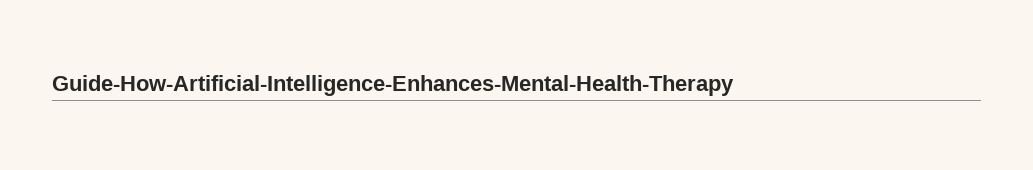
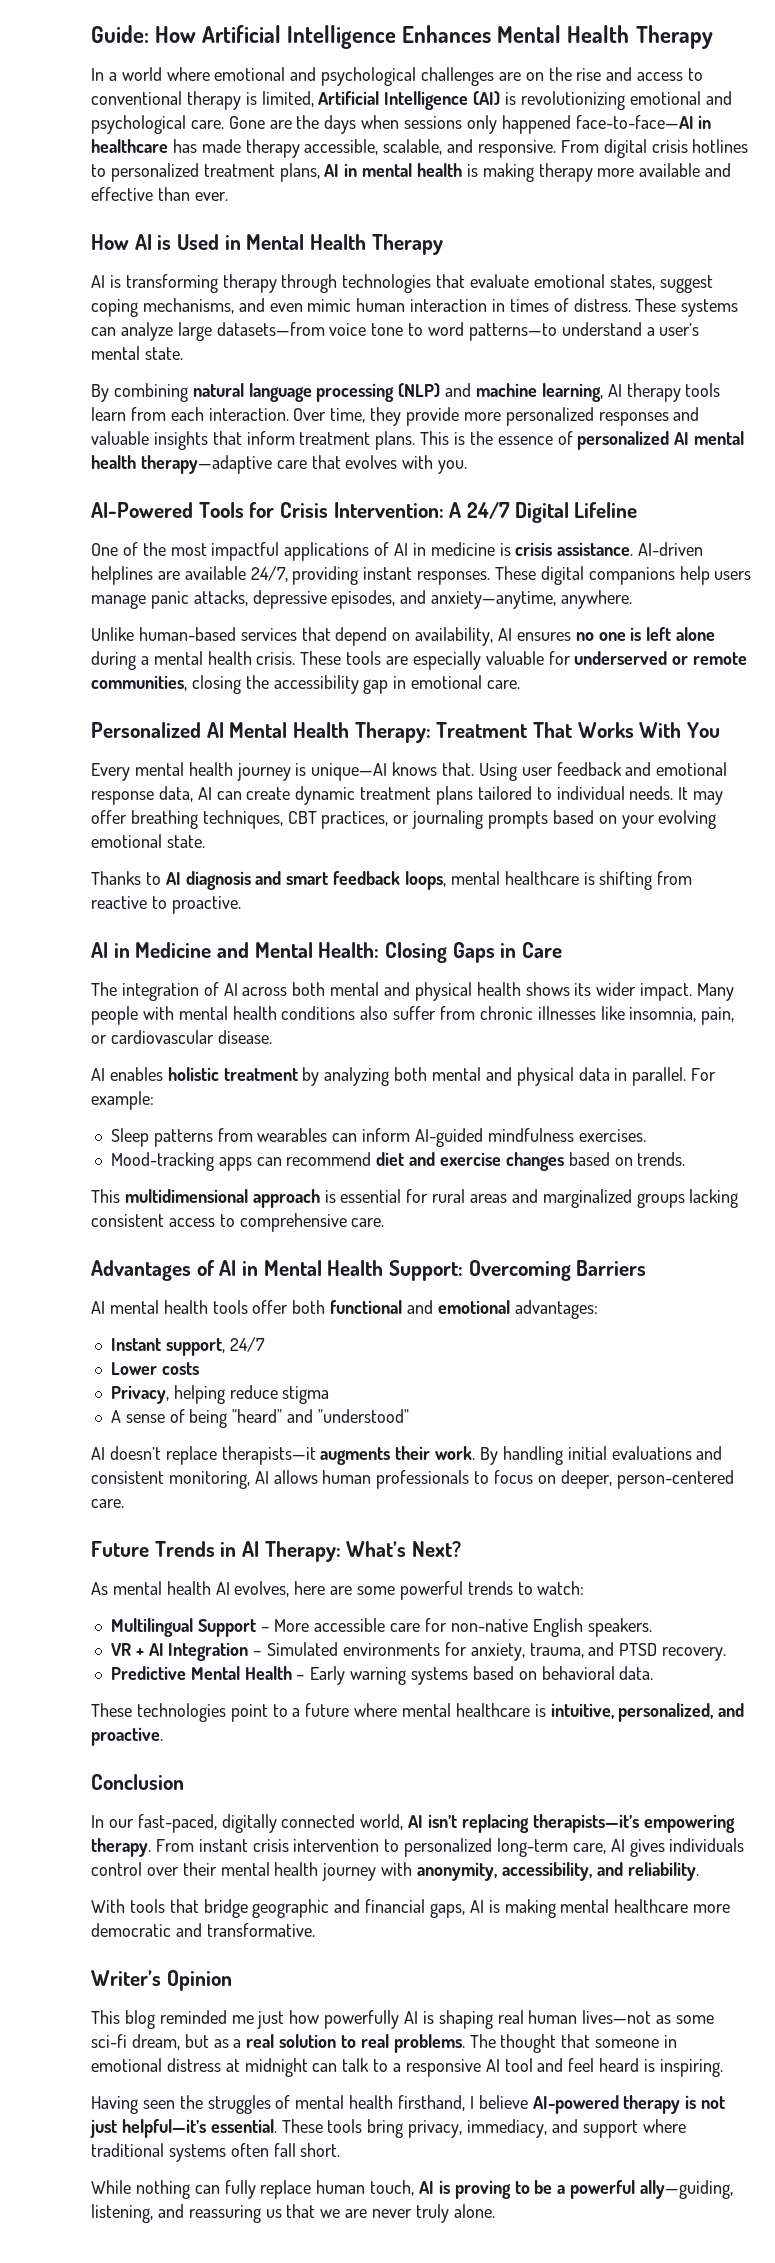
[52,75,734,96] Guide-How-Artificial-Intelligence-Enhances-Mental-Health-Therapy -> [91,25,713,49] [91,67,704,86] [91,91,732,110] [91,115,712,134] [91,139,749,158] [91,163,732,182] [91,187,228,201] [91,234,443,255] [91,274,713,293] [91,298,739,317] [91,322,700,341] [91,346,183,360] [91,383,721,402] [91,407,700,426] [91,431,745,450] [91,455,468,474] [91,502,638,523] [91,542,704,561] [91,566,752,585] [91,590,633,609] [91,627,716,646] [91,651,748,670] [91,675,521,694] [91,722,721,743] [91,762,728,781] [91,786,724,805] [91,810,717,829] [91,834,205,848] [91,871,693,890] [91,896,241,914] [91,942,563,963] [91,982,735,1001] [91,1006,735,1025] [91,1030,272,1044] [91,1067,717,1086] [91,1091,154,1110] [110,1128,646,1147] [110,1152,686,1171] [91,1189,739,1208] [91,1213,385,1232] [91,1260,647,1281] [91,1300,598,1319] [110,1337,265,1356] [110,1362,199,1375] [110,1385,330,1404] [110,1409,409,1428] [91,1446,723,1465] [91,1470,734,1489] [91,1499,124,1508] [91,1541,461,1562] [91,1581,585,1600] [110,1618,652,1637] [110,1642,727,1661] [110,1666,654,1685] [91,1703,745,1722] [91,1727,163,1746] [91,1774,184,1790] [91,1814,735,1833] [91,1838,745,1857] [91,1862,699,1881] [91,1899,731,1918] [91,1923,315,1937] [91,1970,232,1991] [91,2010,715,2029] [91,2034,678,2053] [91,2058,723,2077] [91,2095,726,2114] [90,2119,686,2138] [91,2143,341,2162] [91,2180,734,2199] [91,2204,495,2223] Guide: How Artificial Intelligence Enhances Mental Health Therapy // In a world where emotional and psychological challenges are on the rise and access to conventional therapy is limited, Artificial Intelligence (AI) is revolutionizing emotional and psychological care. Gone are the days when sessions only happened face-to-face—AI in healthcare has made therapy accessible, scalable, and responsive. From digital crisis hotlines to personalized treatment plans, AI in mental health is making therapy more available and effective than ever. // How AI is Used in Mental Health Therapy // AI is transforming therapy through technologies that evaluate emotional states, suggest coping mechanisms, and even mimic human interaction in times of distress. These systems can analyze large datasets—from voice tone to word patterns—to understand a user’s mental state. // By combining natural language processing (NLP) and machine learning, AI therapy tools learn from each interaction. Over time, they provide more personalized responses and valuable insights that inform treatment plans. This is the essence of personalized AI mental health therapy—adaptive care that evolves with you. // AI-Powered Tools for Crisis Intervention: A 24/7 Digital Lifeline // One of the most impactful applications of AI in medicine is crisis assistance. AI-driven helplines are available 24/7, providing instant responses. These digital companions help users manage panic attacks, depressive episodes, and anxiety—anytime, anywhere. // Unlike human-based services that depend on availability, AI ensures no one is left alone during a mental health crisis. These tools are especially valuable for underserved or remote communities, closing the accessibility gap in emotional care. // Personalized AI Mental Health Therapy: Treatment That Works With You // Every mental health journey is unique—AI knows that. Using user feedback and emotional response data, AI can create dynamic treatment plans tailored to individual needs. It may offer breathing techniques, CBT practices, or journaling prompts based on your evolving emotional state. // Thanks to AI diagnosis and smart feedback loops, mental healthcare is shifting from reactive to proactive. // AI in Medicine and Mental Health: Closing Gaps in Care // The integration of AI across both mental and physical health shows its wider impact. Many people with mental health conditions also suffer from chronic illnesses like insomnia, pain, or cardiovascular disease. // AI enables holistic treatment by analyzing both mental and physical data in parallel. For example: // Sleep patterns from wearables can inform AI-guided mindfulness exercises. // Mood-tracking apps can recommend diet and exercise changes based on trends. // This multidimensional approach is essential for rural areas and marginalized groups lacking consistent access to comprehensive care. // Advantages of AI in Mental Health Support: Overcoming Barriers // AI mental health tools offer both functional and emotional advantages: // Instant support, 24/7 // Lower costs // Privacy, helping reduce stigma // A sense of being "heard" and "understood" // AI doesn’t replace therapists—it augments their work. By handling initial evaluations and consistent monitoring, AI allows human professionals to focus on deeper, person-centered care. // Future Trends in AI Therapy: What’s Next? // As mental health AI evolves, here are some powerful trends to watch: // Multilingual Support – More accessible care for non-native English speakers. // VR + AI Integration – Simulated environments for anxiety, trauma, and PTSD recovery. // Predictive Mental Health – Early warning systems based on behavioral data. // These technologies point to a future where mental healthcare is intuitive, personalized, and proactive. // Conclusion // In our fast-paced, digitally connected world, AI isn’t replacing therapists—it’s empowering therapy. From instant crisis intervention to personalized long-term care, AI gives individuals control over their mental health journey with anonymity, accessibility, and reliability. // With tools that bridge geographic and financial gaps, AI is making mental healthcare more democratic and transformative. // Writer’s Opinion // This blog reminded me just how powerfully AI is shaping real human lives—not as some sci-fi dream, but as a real solution to real problems. The thought that someone in emotional distress at midnight can talk to a responsive AI tool and feel heard is inspiring. // Having seen the struggles of mental health firsthand, I believe AI-powered therapy is not just helpful—it’s essential. These tools bring privacy, immediacy, and support where traditional systems often fall short. // While nothing can fully replace human touch, AI is proving to be a powerful ally—guiding, listening, and reassuring us that we are never truly alone.

